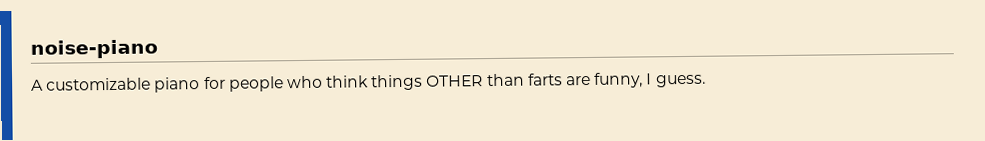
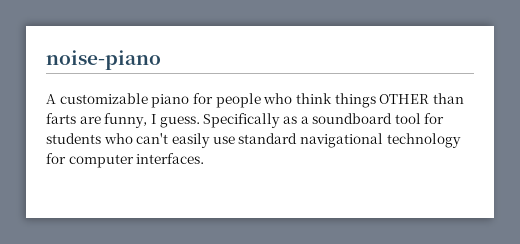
(706, 81) none -> [203,113,445,128] [46,133,461,148] [46,153,205,168] Specifically as a soundboard tool for students who can't easily use standard navigational technology for computer interfaces.

